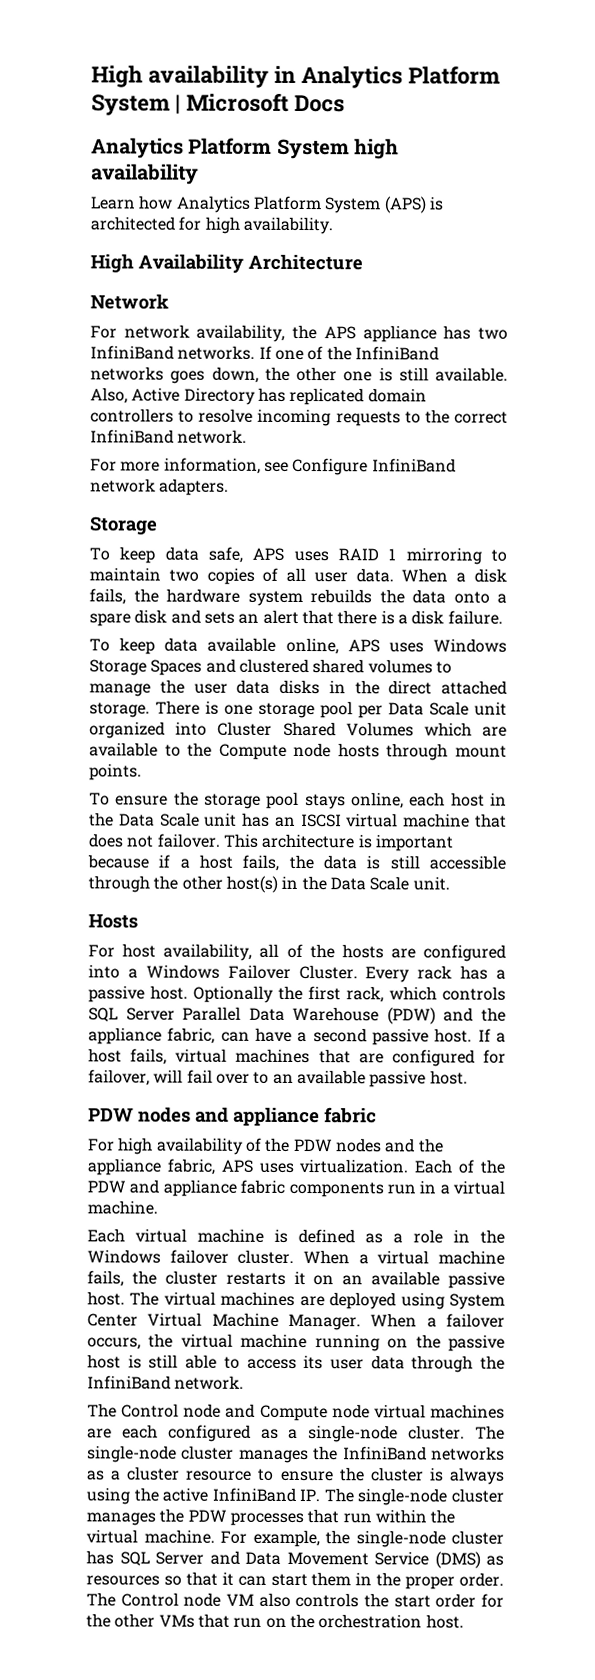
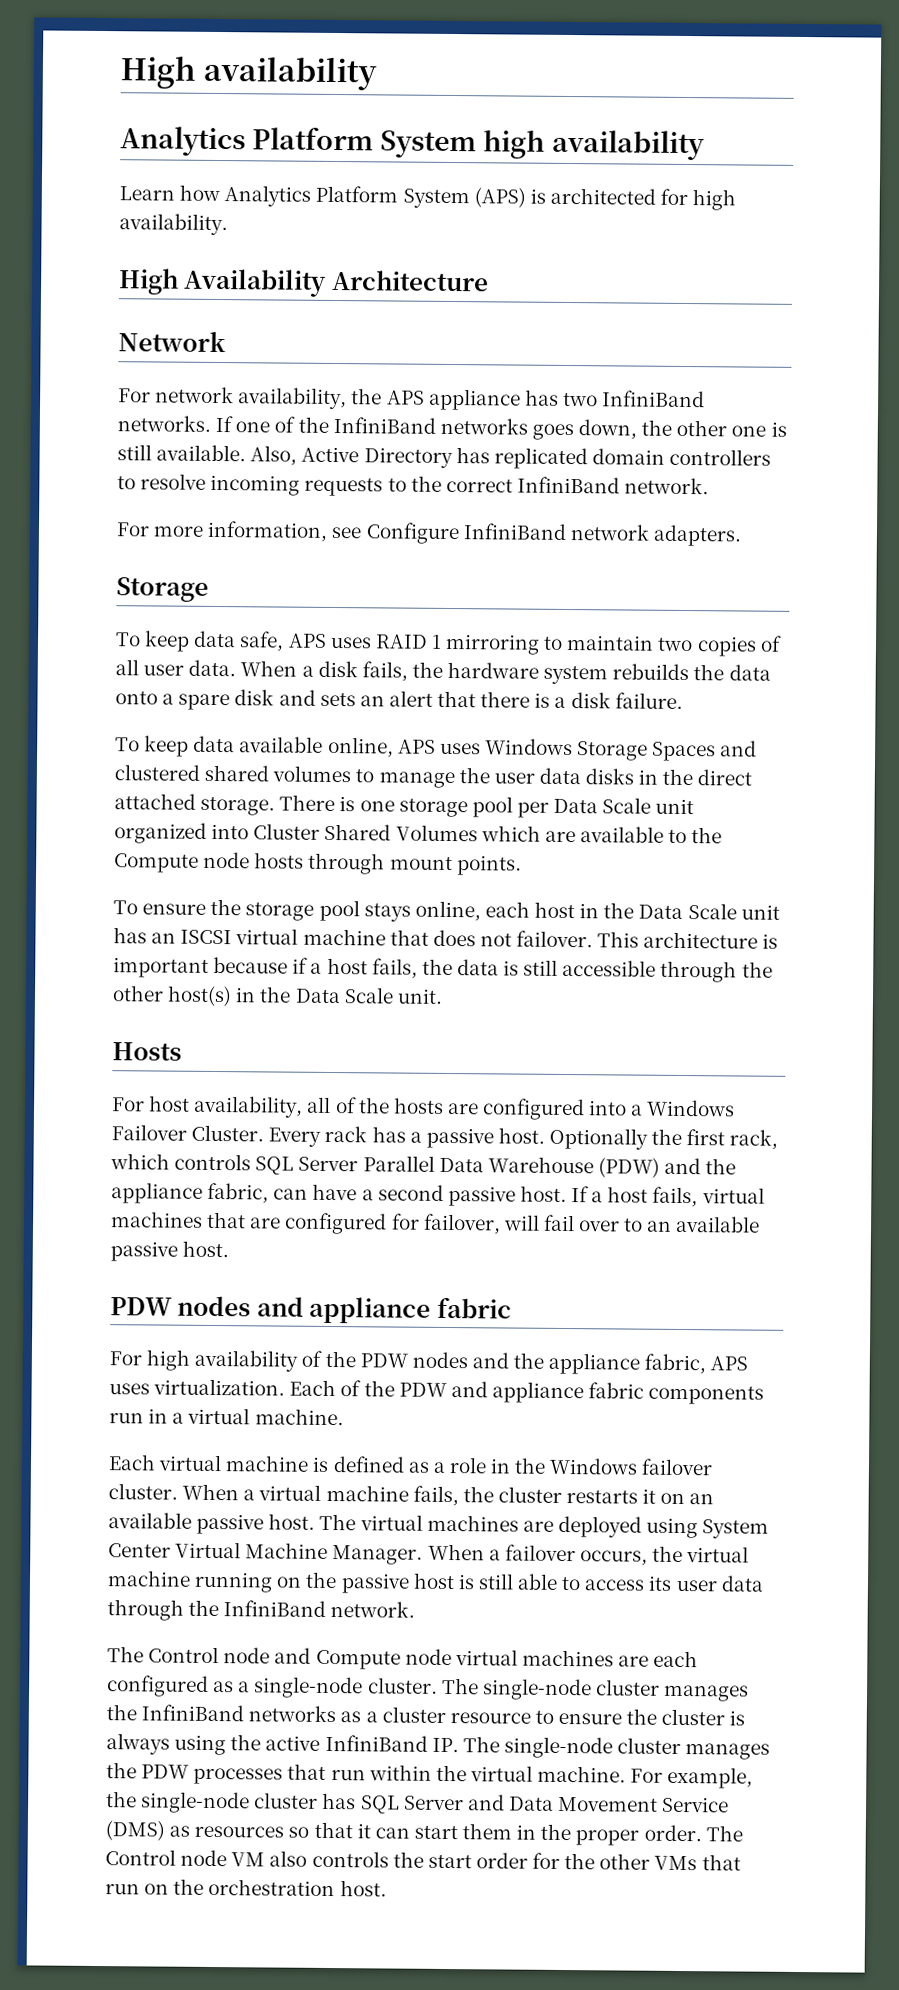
[273,65,501,89] [91,93,345,116] in Analytics Platform System | Microsoft Docs -> (379, 73) none

